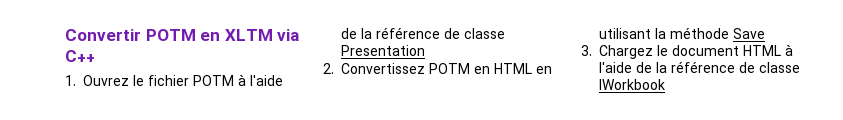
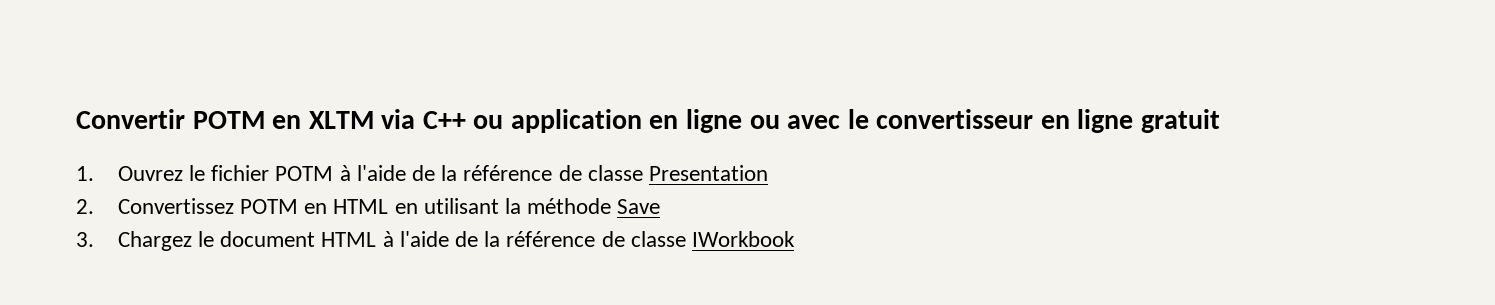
(95, 56) none -> [473,109,1220,133] ou application en ligne ou avec le convertisseur en ligne gratuit

